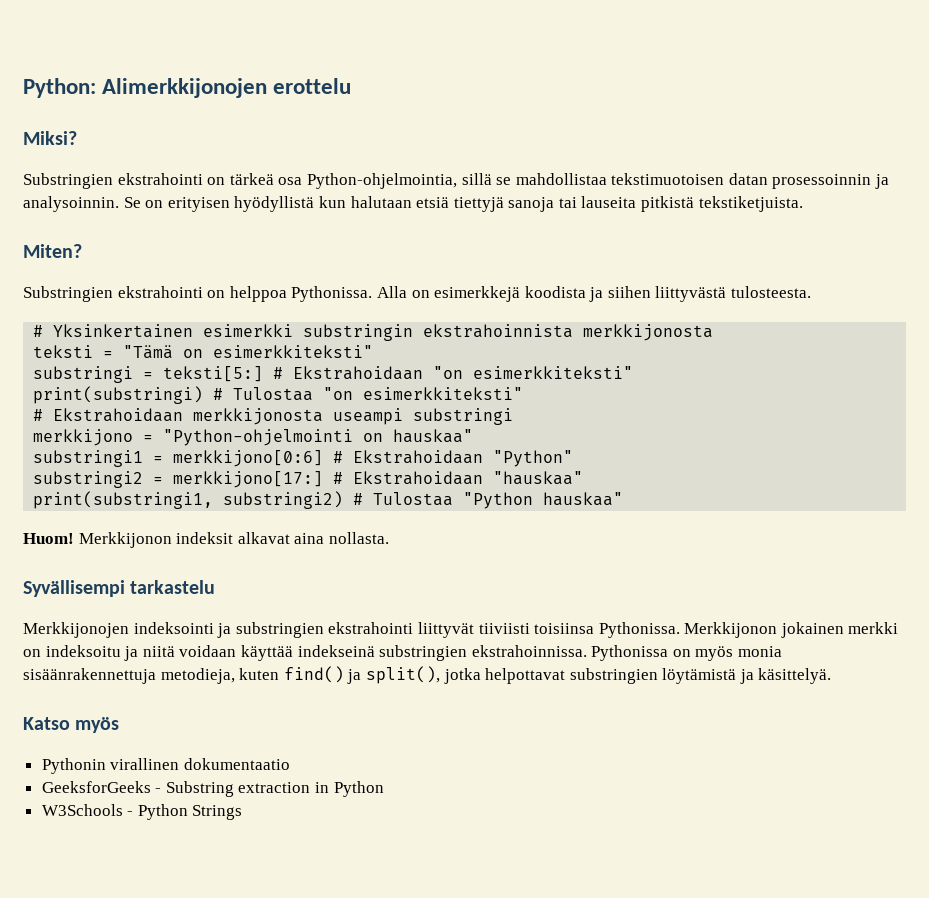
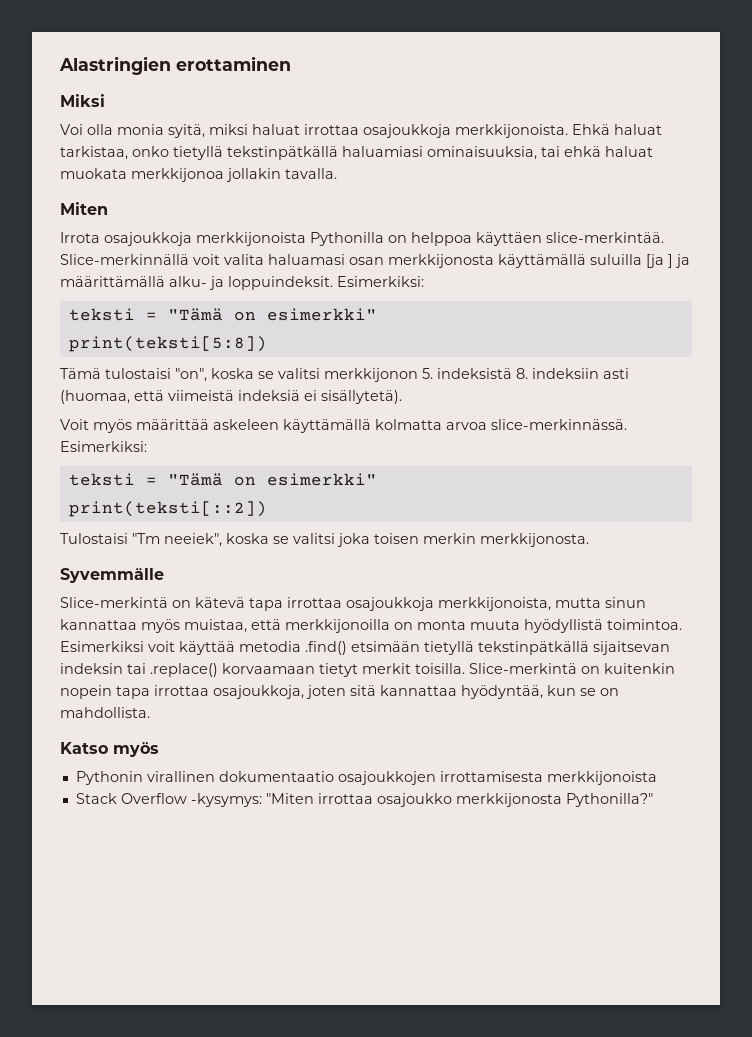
[23,78,352,98] [23,131,77,145] [23,173,890,189] [23,196,803,212] [23,244,82,258] [23,286,812,302] [33,324,714,341] [33,345,374,359] [33,366,634,383] [33,386,524,404] [33,408,514,425] [33,429,474,446] [33,450,574,467] [33,471,584,488] [33,491,624,509] [23,532,389,548] [23,580,216,597] [23,622,899,638] [23,645,783,661] [23,666,832,684] Python: Alimerkkijonojen erottelu // Miksi? // Substringien ekstrahointi on tärkeä osa Python-ohjelmointia, sillä se mahdollistaa tekstimuotoisen datan prosessoinnin ja analysoinnin. Se on erityisen hyödyllistä kun halutaan etsiä tiettyjä sanoja tai lauseita pitkistä tekstiketjuista. // Miten? // Substringien ekstrahointi on helppoa Pythonissa. Alla on esimerkkejä koodista ja siihen liittyvästä tulosteesta. // # Yksinkertainen esimerkki substringin ekstrahoinnista merkkijonosta // teksti = "Tämä on esimerkkiteksti" // substringi = teksti[5:] # Ekstrahoidaan "on esimerkkiteksti" // print(substringi) # Tulostaa "on esimerkkiteksti" // # Ekstrahoidaan merkkijonosta useampi substringi // merkkijono = "Python-ohjelmointi on hauskaa" // substringi1 = merkkijono[0:6] # Ekstrahoidaan "Python" // substringi2 = merkkijono[17:] # Ekstrahoidaan "hauskaa" // print(substringi1, substringi2) # Tulostaa "Python hauskaa" // Huom! Merkkijonon indeksit alkavat aina nollasta. // Syvällisempi tarkastelu // Merkkijonojen indeksointi ja substringien ekstrahointi liittyvät tiiviisti toisiinsa Pythonissa. Merkkijonon jokainen merkki on indeksoitu ja niitä voidaan käyttää indekseinä substringien ekstrahoinnissa. Pythonissa on myös monia sisäänrakennettuja metodieja, kuten find() ja split(), jotka helpottavat substringien löytämistä ja käsittelyä. -> [59,56,291,75] [60,94,105,107] [60,124,662,138] [60,146,653,160] [60,168,337,182] [60,202,108,215] [60,232,664,246] [60,254,690,268] [60,276,424,290] [68,308,377,321] [68,336,267,352] [60,368,629,382] [60,390,402,404] [60,419,627,433] [60,441,147,452] [68,473,377,486] [68,501,267,517] [60,533,589,547] [60,568,164,583] [60,597,646,611] [60,619,682,633] [60,641,670,655] [60,663,675,677] [60,685,619,699] [60,707,150,718] Alastringien erottaminen // Miksi // Voi olla monia syitä, miksi haluat irrottaa osajoukkoja merkkijonoista. Ehkä haluat tarkistaa, onko tietyllä tekstinpätkällä haluamiasi ominaisuuksia, tai ehkä haluat muokata merkkijonoa jollakin tavalla. // Miten // Irrota osajoukkoja merkkijonoista Pythonilla on helppoa käyttäen slice-merkintää. Slice-merkinnällä voit valita haluamasi osan merkkijonosta käyttämällä suluilla [ja ] ja määrittämällä alku- ja loppuindeksit. Esimerkiksi: // teksti = "Tämä on esimerkki" // print(teksti[5:8]) // Tämä tulostaisi "on", koska se valitsi merkkijonon 5. indeksistä 8. indeksiin asti (huomaa, että viimeistä indeksiä ei sisällytetä). // Voit myös määrittää askeleen käyttämällä kolmatta arvoa slice-merkinnässä. Esimerkiksi: // teksti = "Tämä on esimerkki" // print(teksti[::2]) // Tulostaisi "Tm neeiek", koska se valitsi joka toisen merkin merkkijonosta. // Syvemmälle // Slice-merkintä on kätevä tapa irrottaa osajoukkoja merkkijonoista, mutta sinun kannattaa myös muistaa, että merkkijonoilla on monta muuta hyödyllistä toimintoa. Esimerkiksi voit käyttää metodia .find() etsimään tietyllä tekstinpätkällä sijaitsevan indeksin tai .replace() korvaamaan tietyt merkit toisilla. Slice-merkintä on kuitenkin nopein tapa irrottaa osajoukkoja, joten sitä kannattaa hyödyntää, kun se on mahdollista.
[41,781,384,797] [41,804,243,820] // GeeksforGeeks - Substring extraction in Python // W3Schools - Python Strings -> [337,771,657,785] [75,793,653,807] osajoukkojen irrottamisesta merkkijonoista // Stack Overflow -kysymys: "Miten irrottaa osajoukko merkkijonosta Pythonilla?"

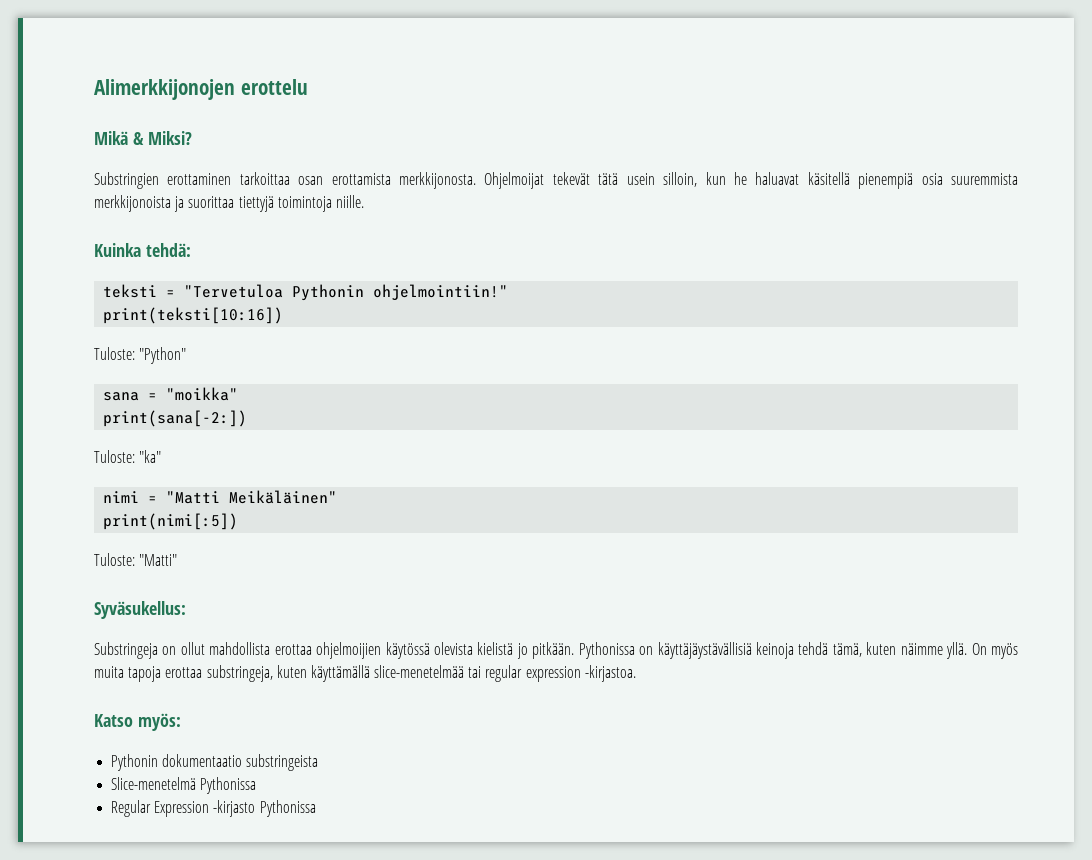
[59,56,291,75] [60,94,105,107] [60,124,662,138] [60,146,653,160] [60,168,337,182] [60,202,108,215] [60,232,664,246] [60,254,690,268] [60,276,424,290] [68,308,377,321] [68,336,267,352] [60,368,629,382] [60,390,402,404] [60,419,627,433] [60,441,147,452] [68,473,377,486] [68,501,267,517] [60,533,589,547] [60,568,164,583] [60,597,646,611] [60,619,682,633] [60,641,670,655] [60,663,675,677] [60,685,619,699] [60,707,150,718] Alastringien erottaminen // Miksi // Voi olla monia syitä, miksi haluat irrottaa osajoukkoja merkkijonoista. Ehkä haluat tarkistaa, onko tietyllä tekstinpätkällä haluamiasi ominaisuuksia, tai ehkä haluat muokata merkkijonoa jollakin tavalla. // Miten // Irrota osajoukkoja merkkijonoista Pythonilla on helppoa käyttäen slice-merkintää. Slice-merkinnällä voit valita haluamasi osan merkkijonosta käyttämällä suluilla [ja ] ja määrittämällä alku- ja loppuindeksit. Esimerkiksi: // teksti = "Tämä on esimerkki" // print(teksti[5:8]) // Tämä tulostaisi "on", koska se valitsi merkkijonon 5. indeksistä 8. indeksiin asti (huomaa, että viimeistä indeksiä ei sisällytetä). // Voit myös määrittää askeleen käyttämällä kolmatta arvoa slice-merkinnässä. Esimerkiksi: // teksti = "Tämä on esimerkki" // print(teksti[::2]) // Tulostaisi "Tm neeiek", koska se valitsi joka toisen merkin merkkijonosta. // Syvemmälle // Slice-merkintä on kätevä tapa irrottaa osajoukkoja merkkijonoista, mutta sinun kannattaa myös muistaa, että merkkijonoilla on monta muuta hyödyllistä toimintoa. Esimerkiksi voit käyttää metodia .find() etsimään tietyllä tekstinpätkällä sijaitsevan indeksin tai .replace() korvaamaan tietyt merkit toisilla. Slice-merkintä on kuitenkin nopein tapa irrottaa osajoukkoja, joten sitä kannattaa hyödyntää, kun se on mahdollista. -> [94,79,308,100] [94,131,192,145] [94,172,1018,189] [94,195,364,212] [94,243,191,257] [103,284,509,301] [103,307,284,324] [94,347,187,364] [103,387,239,401] [103,410,248,427] [94,450,162,463] [103,490,338,504] [103,513,239,530] [94,553,178,566] [94,601,186,619] [94,642,1019,659] [94,665,636,682] Alimerkkijonojen erottelu // Mikä & Miksi? // Substringien erottaminen tarkoittaa osan erottamista merkkijonosta. Ohjelmoijat tekevät tätä usein silloin, kun he haluavat käsitellä pienempiä osia suuremmista merkkijonoista ja suorittaa tiettyjä toimintoja niille. // Kuinka tehdä: // teksti = "Tervetuloa Pythonin ohjelmointiin!" // print(teksti[10:16]) // Tuloste: "Python" // sana = "moikka" // print(sana[-2:]) // Tuloste: "ka" // nimi = "Matti Meikäläinen" // print(nimi[:5]) // Tuloste: "Matti" // Syväsukellus: // Substringeja on ollut mahdollista erottaa ohjelmoijien käytössä olevista kielistä jo pitkään. Pythonissa on käyttäjäystävällisiä keinoja tehdä tämä, kuten näimme yllä. On myös muita tapoja erottaa substringeja, kuten käyttämällä slice-menetelmää tai regular expression -kirjastoa.
[113,742,159,757] [75,771,657,785] [75,793,653,807] myös // Pythonin virallinen dokumentaatio osajoukkojen irrottamisesta merkkijonoista // Stack Overflow -kysymys: "Miten irrottaa osajoukko merkkijonosta Pythonilla?" -> [137,713,181,731] [111,754,319,771] [111,777,257,794] [111,800,316,817] myös: // Pythonin dokumentaatio substringeista // Slice-menetelmä Pythonissa // Regular Expression -kirjasto Pythonissa

